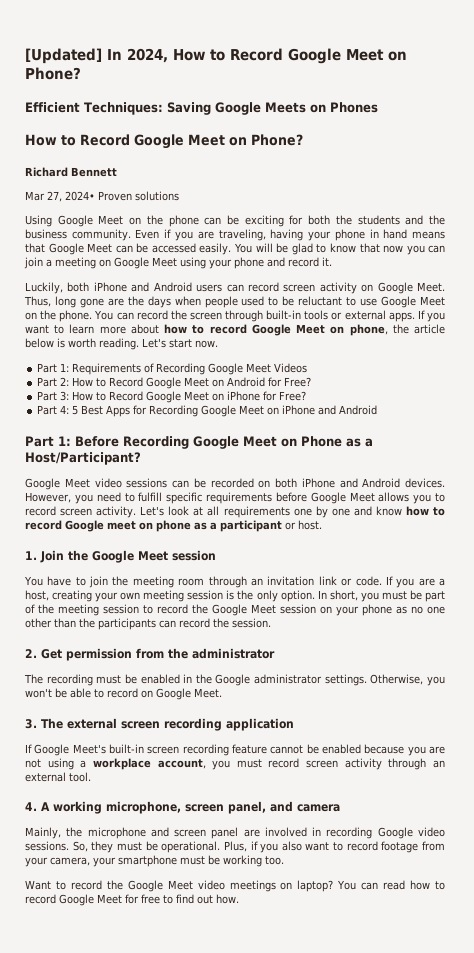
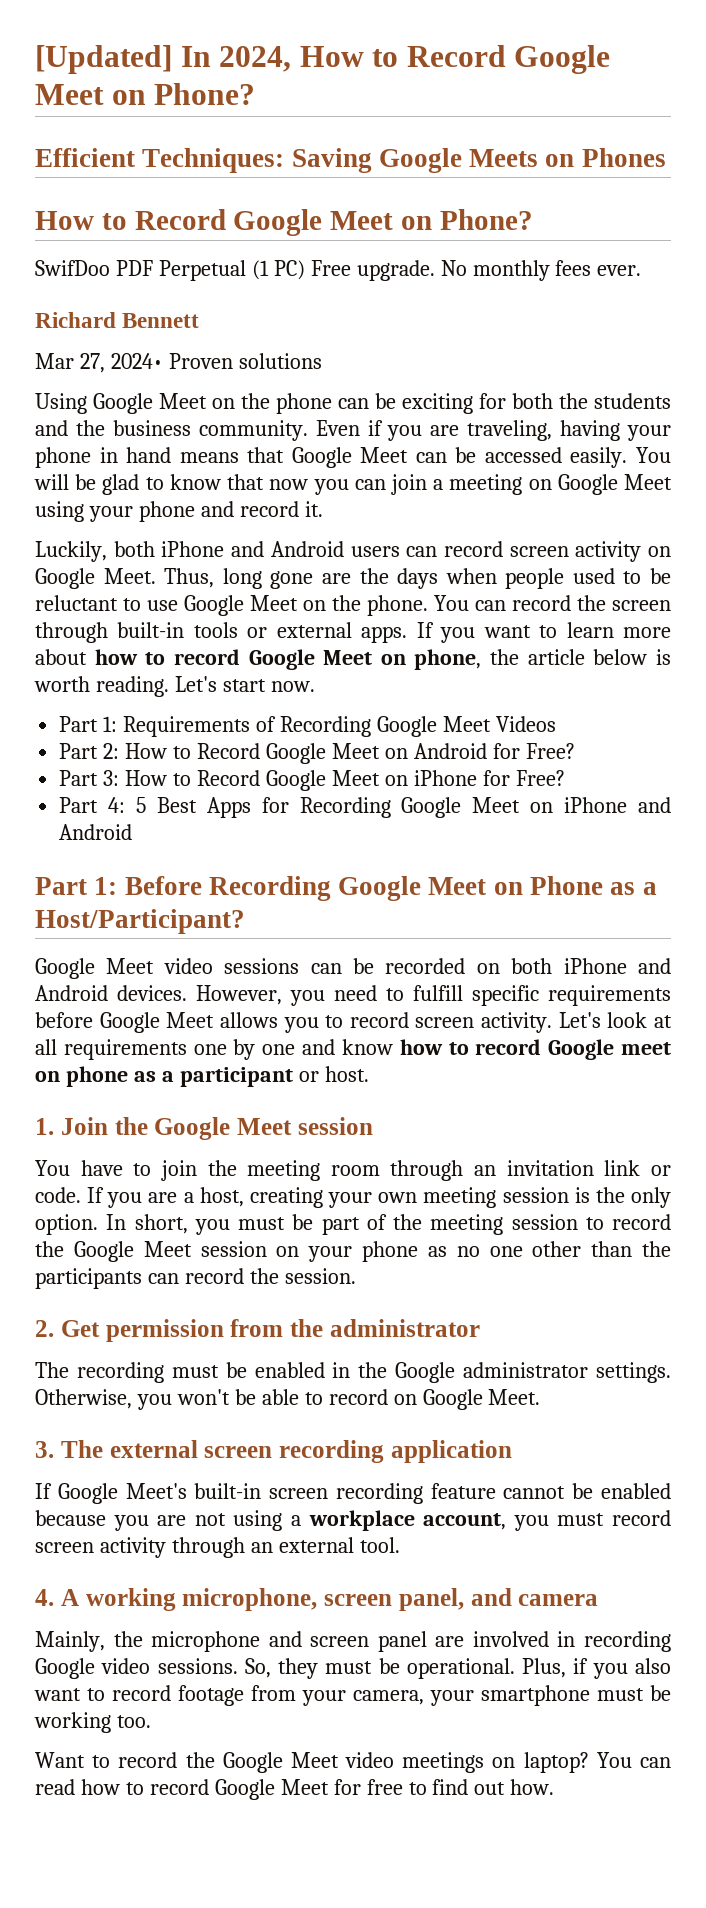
(303, 140) none -> [35,260,642,281] // SwifDoo PDF Perpetual (1 PC) Free upgrade. No monthly fees ever.

